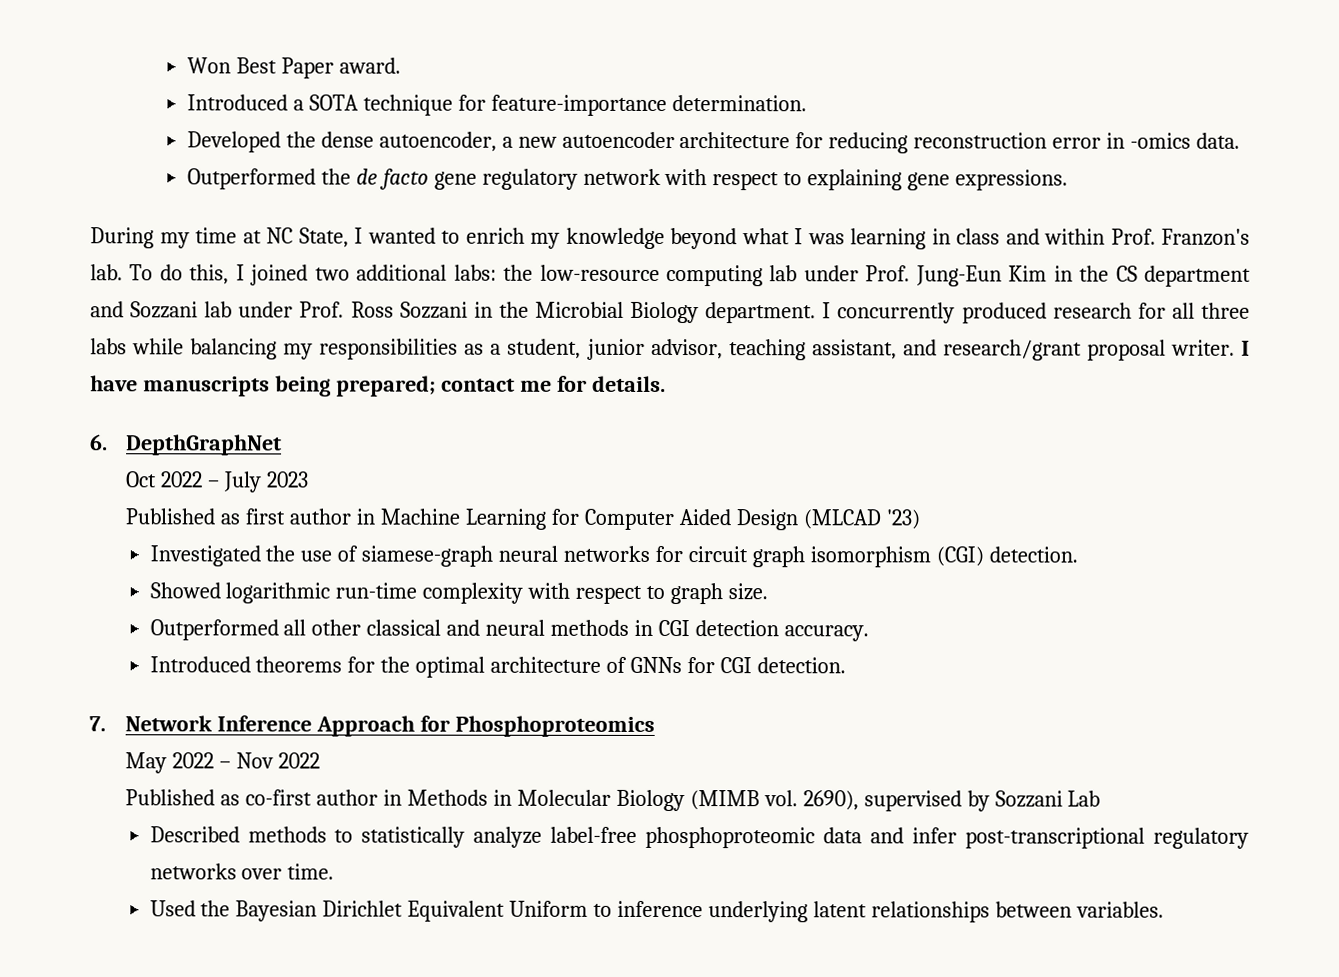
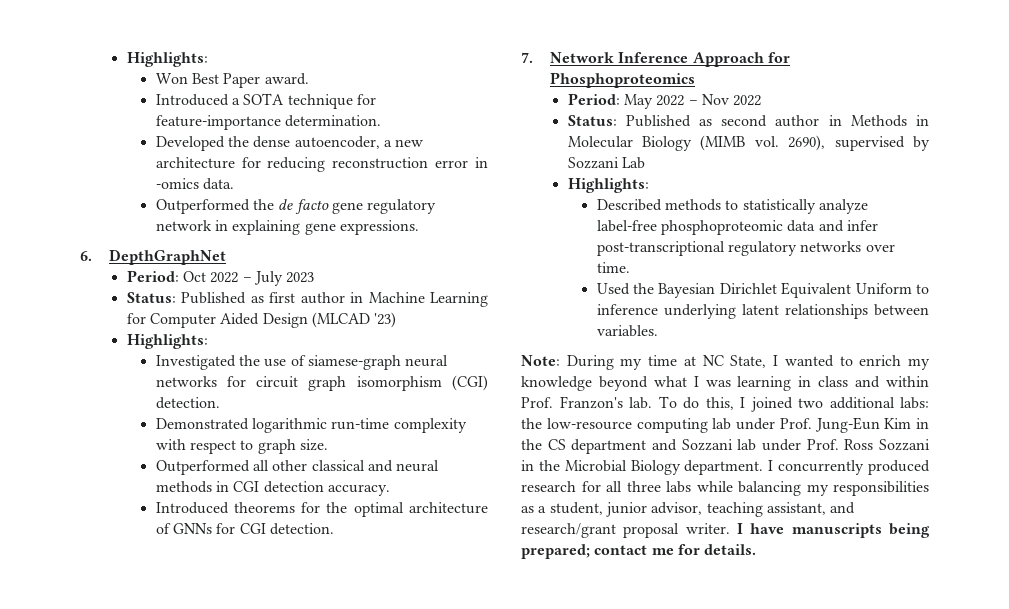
(186, 65) none -> [126,52,208,67] Highlights: //
[561,131,675,149] autoencoder -> (424, 143) none
[664,168,803,191] with respect to -> [214,220,228,231] in
(1069, 180) none -> [80,249,227,265] [126,270,315,286] [126,292,488,307] [126,312,397,328] [126,334,208,349] [155,355,449,370] [155,375,488,391] [155,397,220,409] [155,418,467,433] [155,439,328,454] [155,460,440,475] [155,481,390,496] [155,502,489,517] [155,523,334,535] [521,52,790,67] [550,72,696,88] [567,93,762,109] [567,115,929,127] [567,135,930,151] [567,157,645,169] [567,178,649,193] [596,199,868,214] [596,220,878,235] [596,241,895,256] [596,262,630,273] [596,282,929,298] [596,304,929,319] [596,325,658,337] [521,355,560,366] 6. DepthGraphNet // Period: Oct 2022 – July 2023 // Status: Published as first author in Machine Learning for Computer Aided Design (MLCAD '23) // Highlights: // Investigated the use of siamese-graph neural networks for circuit graph isomorphism (CGI) detection. // Demonstrated logarithmic run-time complexity with respect to graph size. // Outperformed all other classical and neural methods in CGI detection accuracy. // Introduced theorems for the optimal architecture of GNNs for CGI detection. // 7. Network Inference Approach for Phosphoproteomics // Period: May 2022 – Nov 2022 // Status: Published as second author in Methods in Molecular Biology (MIMB vol. 2690), supervised by Sozzani Lab // Highlights: // Described methods to statistically analyze label-free phosphoproteomic data and infer post-transcriptional regulatory networks over time. // Used the Bayesian Dirichlet Equivalent Uniform to inference underlying latent relationships between variables. // Note:
[90,434,283,456] [126,471,310,493] [125,508,920,531] [149,545,1078,568] [149,582,769,605] [149,619,869,642] [149,656,846,678] [89,715,656,737] [125,752,321,774] [125,789,1101,812] [149,826,1249,849] [149,863,335,880] [149,900,1164,923] // 6. DepthGraphNet // Oct 2022 – July 2023 // Published as first author in Machine Learning for Computer Aided Design (MLCAD '23) // Investigated the use of siamese-graph neural networks for circuit graph isomorphism (CGI) detection. // Showed logarithmic run-time complexity with respect to graph size. // Outperformed all other classical and neural methods in CGI detection accuracy. // Introduced theorems for the optimal architecture of GNNs for CGI detection. // 7. Network Inference Approach for Phosphoproteomics // May 2022 – Nov 2022 // Published as co-first author in Methods in Molecular Biology (MIMB vol. 2690), supervised by Sozzani Lab // Described methods to statistically analyze label-free phosphoproteomic data and infer post-transcriptional regulatory networks over time. // Used the Bayesian Dirichlet Equivalent Uniform to inference underlying latent relationships between variables. -> (757, 549) none

